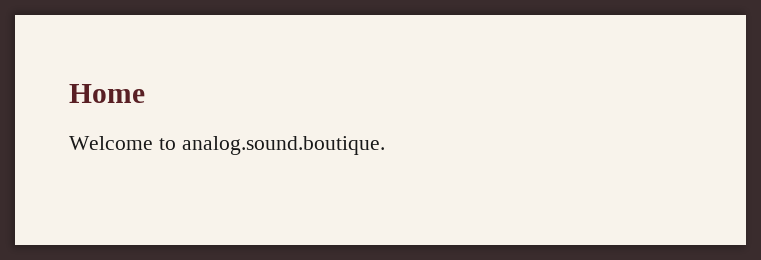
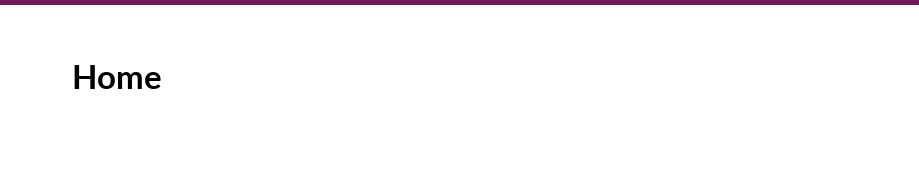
[69,136,385,155] // Welcome to analog.sound.boutique. -> (162, 77) none

